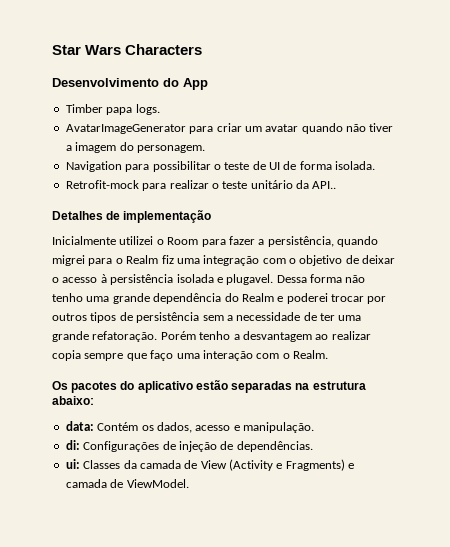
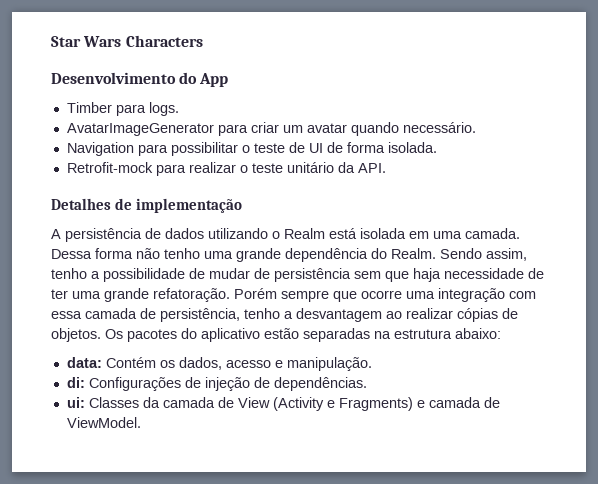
[106,107,133,115] papa -> [115,104,146,116] para
[346,123,394,132] [65,142,205,153] não tiver a imagem do personagem. -> [402,122,476,133] necessário.
[312,181,337,189] API.. -> [357,163,386,173] API.
[52,236,378,247] [52,255,396,266] [52,274,274,285] Inicialmente utilizei o Room para fazer a persistência, quando migrei para o Realm fiz uma integração com o objetivo de deixar o acesso à persistência isolada e plugavel. -> [51,228,520,242] A persistência de dados utilizando o Realm está isolada em uma camada.
[241,293,387,304] [52,312,117,323] Realm e poderei trocar por outros tipos -> [391,248,527,261] [51,268,250,282] Realm. Sendo assim, tenho a possibilidade de mudar
[226,315,233,321] a -> [385,268,441,282] que haja
(196, 335) none -> [281,288,536,302] [51,308,240,322] sempre que ocorre uma integração com essa camada de persistência,
[52,350,328,361] copia sempre que faço uma interação com o Realm. // -> [457,308,518,322] [51,328,101,342] cópias de objetos.

